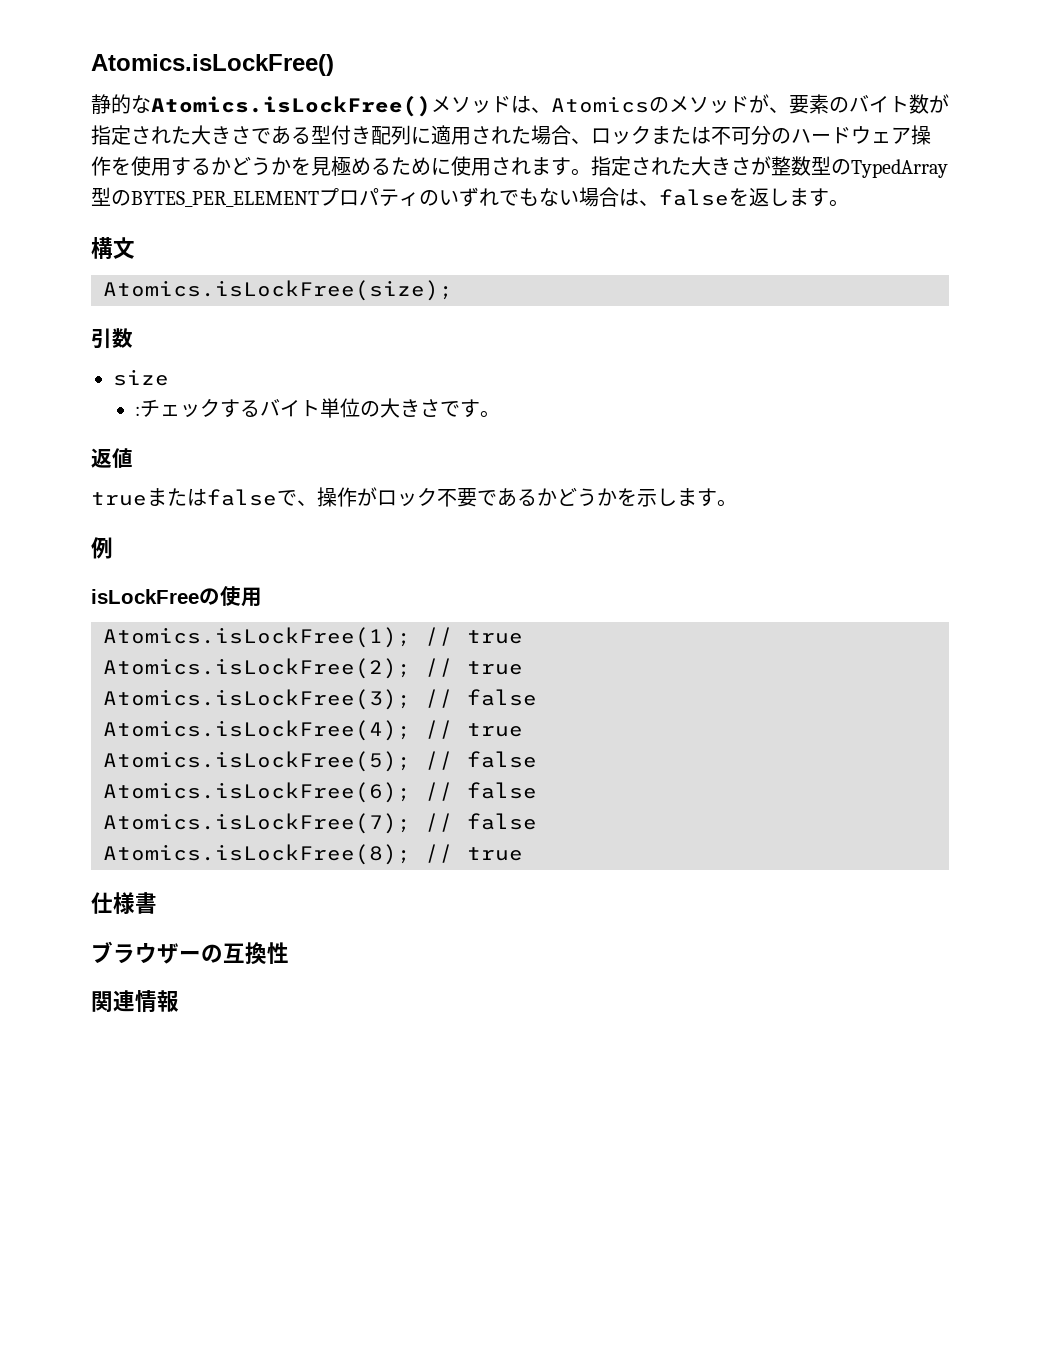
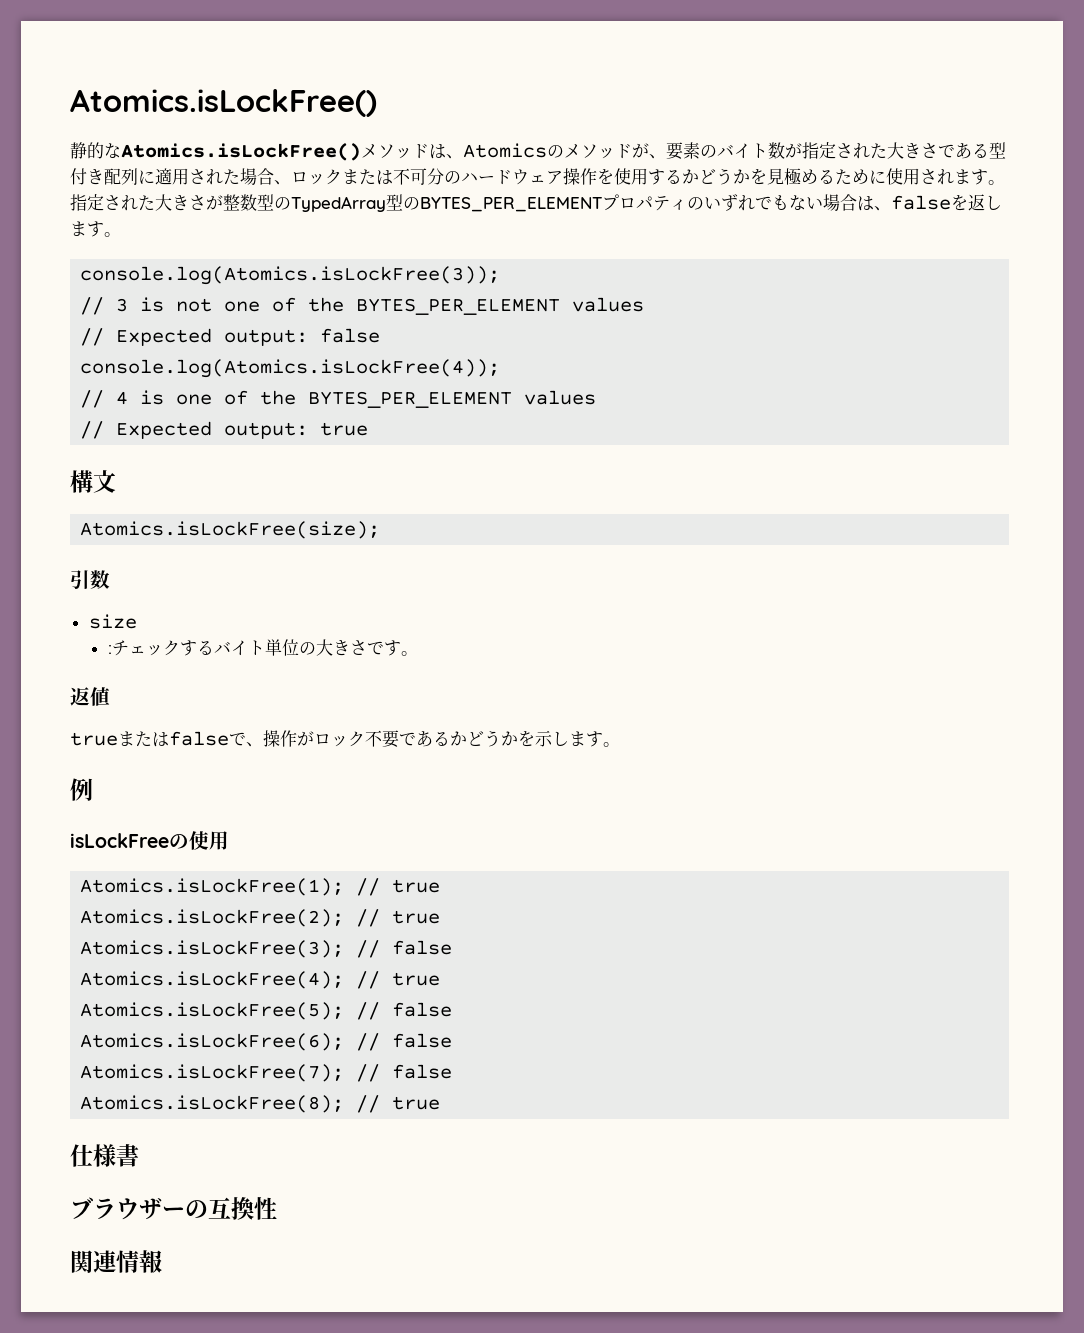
(849, 203) none -> [80,266,501,285] [80,297,645,315] [80,328,381,346] [80,359,501,378] [80,390,597,408] [80,421,369,439] // console.log(Atomics.isLockFree(3)); // // 3 is not one of the BYTES_PER_ELEMENT values // // Expected output: false // console.log(Atomics.isLockFree(4)); // // 4 is one of the BYTES_PER_ELEMENT values // // Expected output: true

